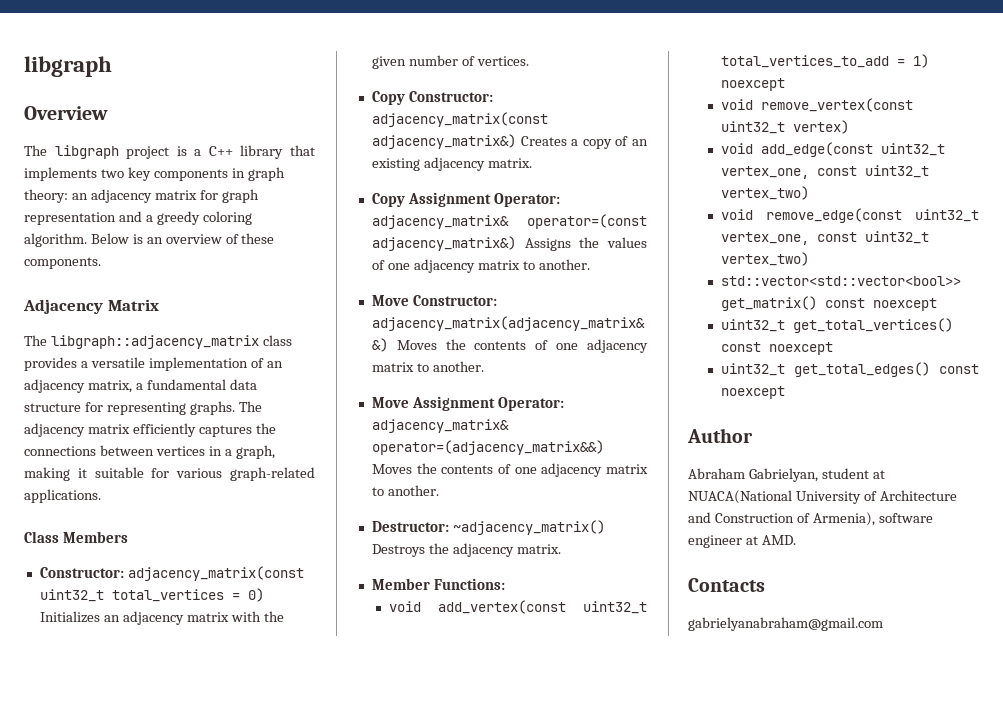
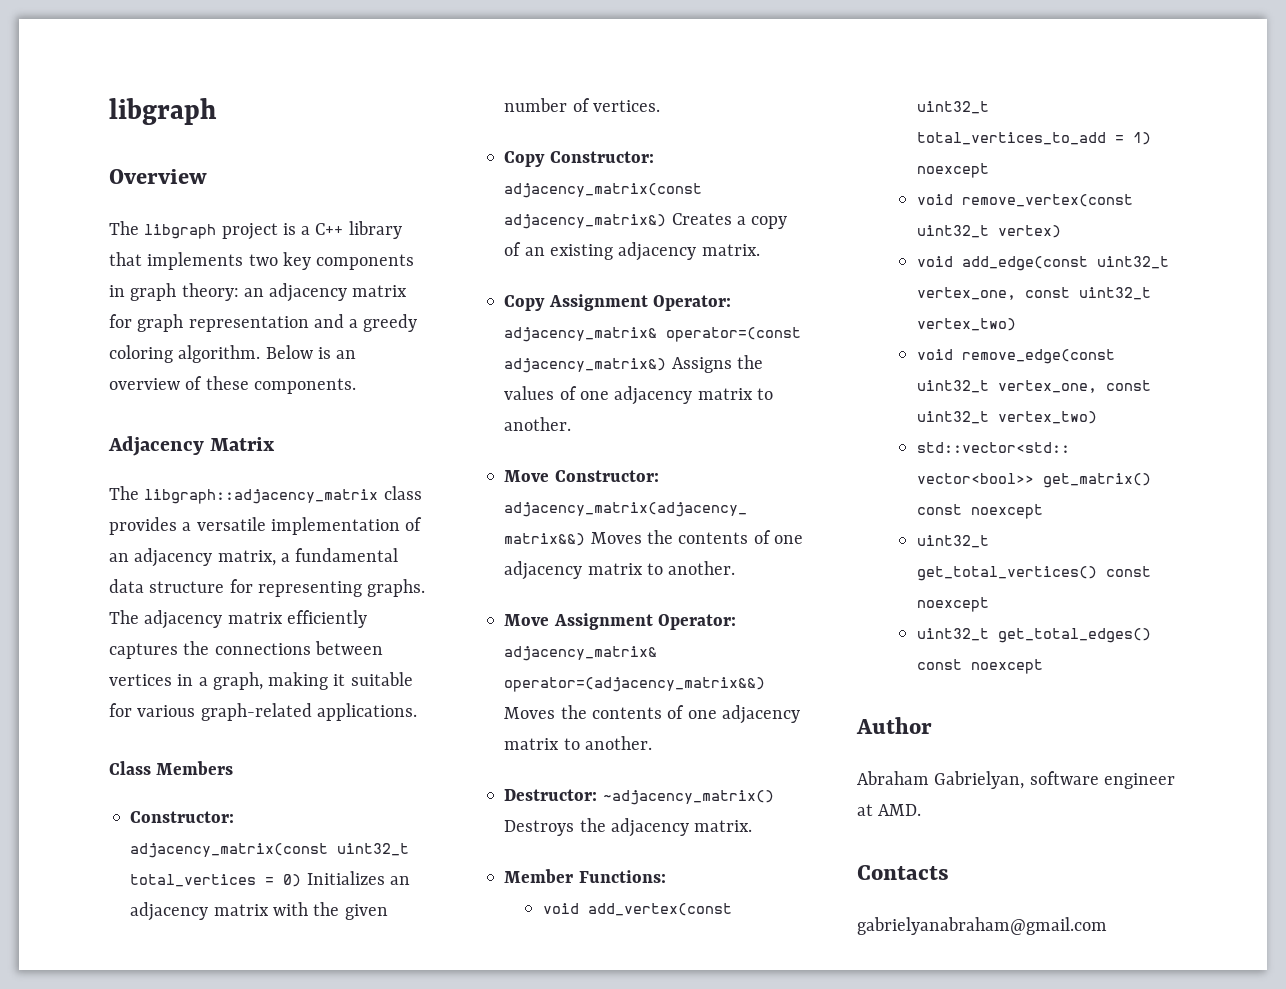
[821,468,885,479] [688,490,957,504] [688,512,875,526] student at NUACA(National University of Architecture and Construction of Armenia), -> (1025, 780) none

